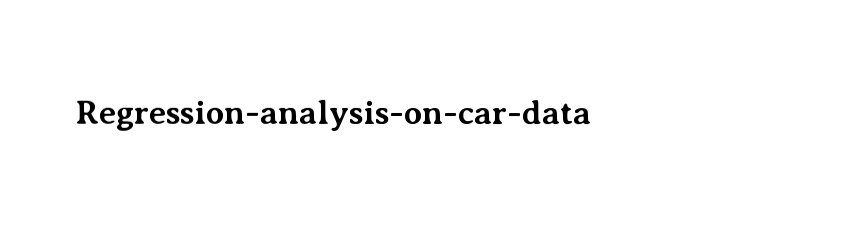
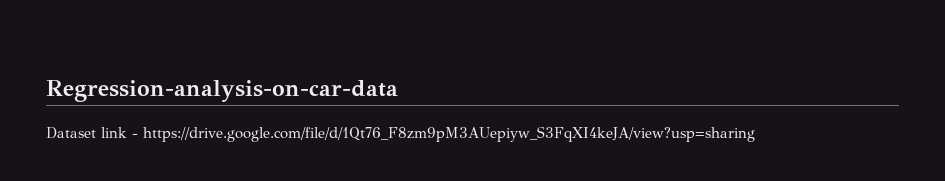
(592, 115) none -> [46,126,755,142] // Dataset link - https://drive.google.com/file/d/1Qt76_F8zm9pM3AUepiyw_S3FqXI4keJA/view?usp=sharing

